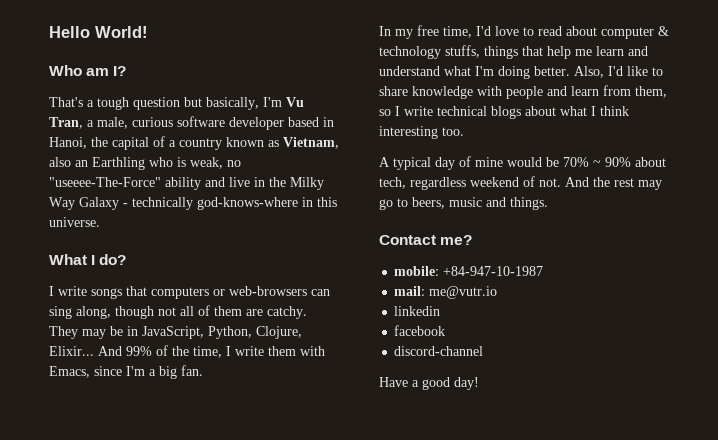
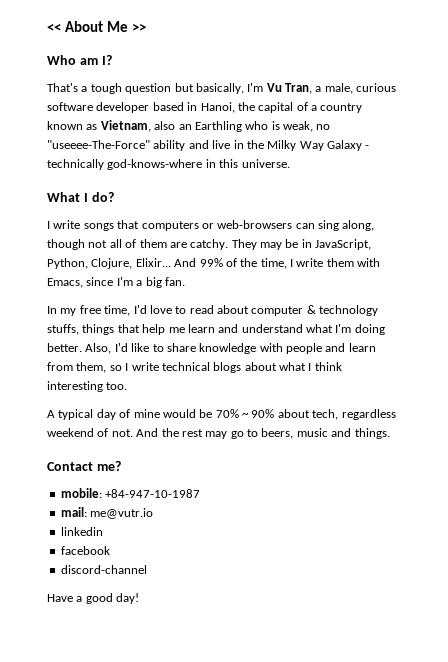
[49,26,148,38] Hello World! -> [47,21,146,32] << About Me >>

